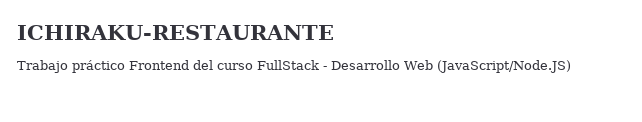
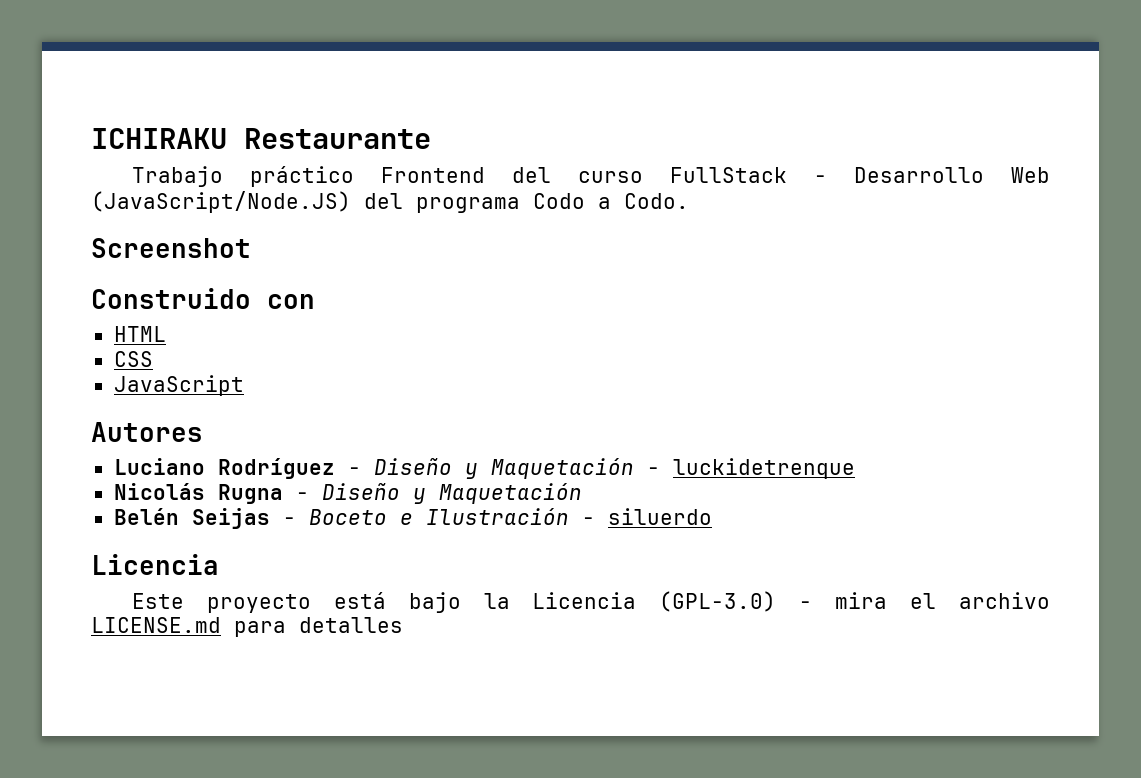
[17,25,334,40] ICHIRAKU-RESTAURANTE -> [91,128,431,149] ICHIRAKU Restaurante
(571, 66) none -> [364,193,689,213] [91,238,251,258] [91,288,315,309] [113,326,166,342] [113,351,153,367] [113,375,244,396] [91,422,203,442] [113,458,855,479] [113,483,582,504] [113,508,712,529] [91,554,219,575] [131,591,1050,613] [91,617,403,637] del programa Codo a Codo. // Screenshot // Construido con // HTML // CSS // JavaScript // Autores // Luciano Rodríguez - Diseño y Maquetación - luckidetrenque // Nicolás Rugna - Diseño y Maquetación // Belén Seijas - Boceto e Ilustración - siluerdo // Licencia // Este proyecto está bajo la Licencia (GPL-3.0) - mira el archivo LICENSE.md para detalles

